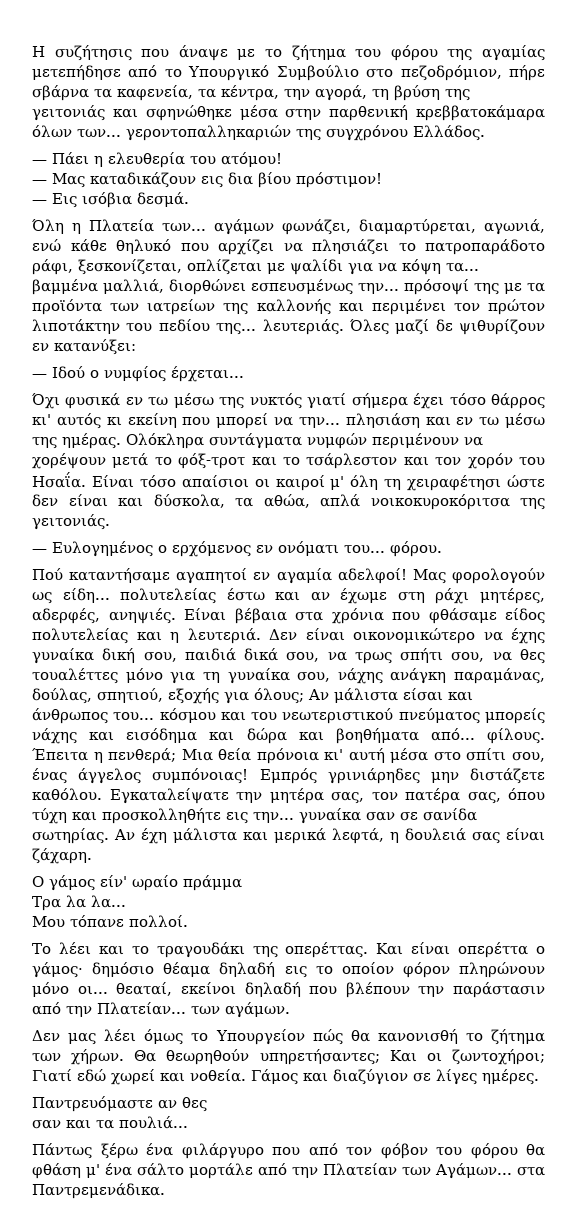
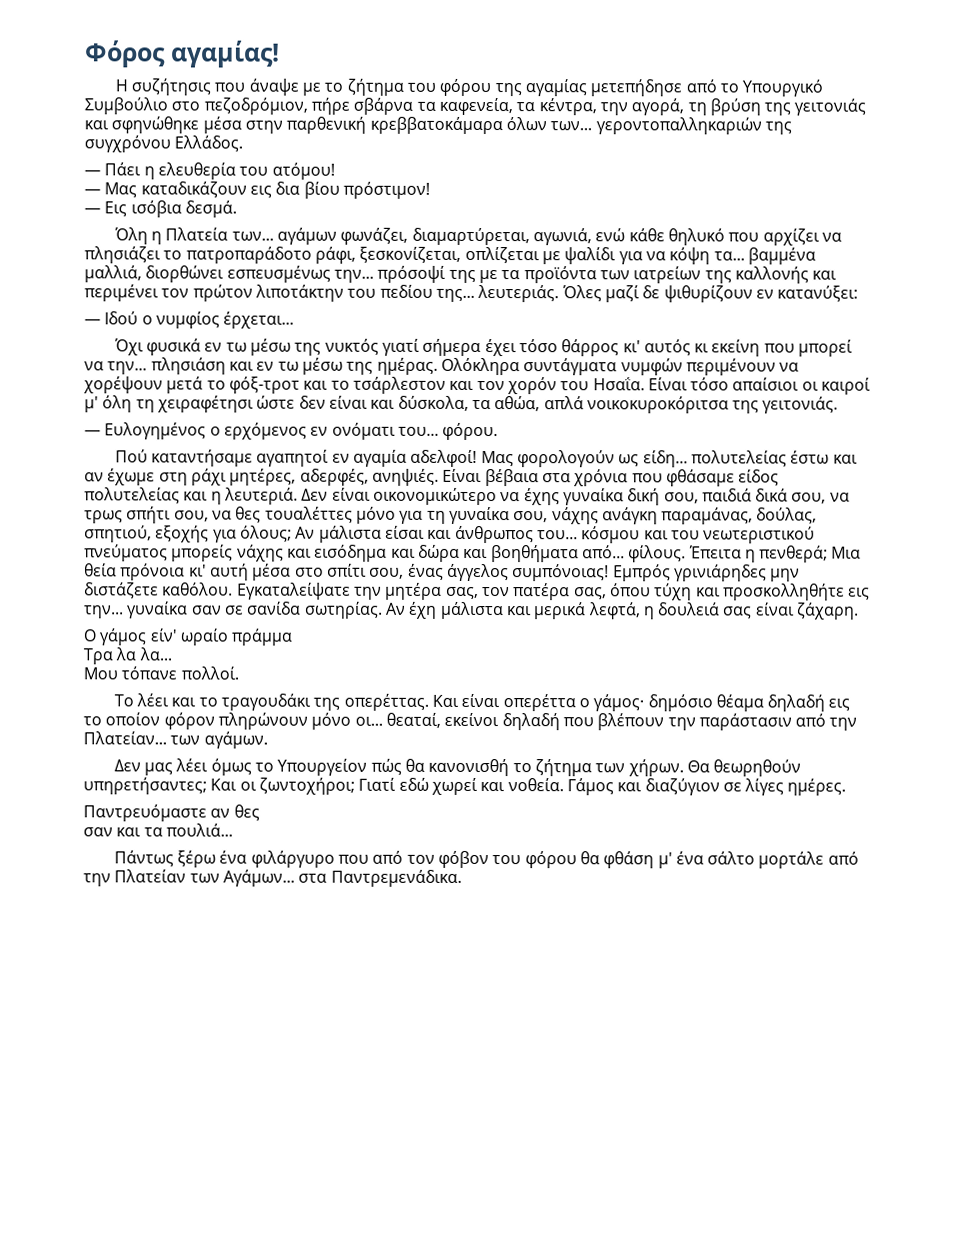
(32, 51) none -> [84,40,280,68] Φόρος αγαμίας! //

